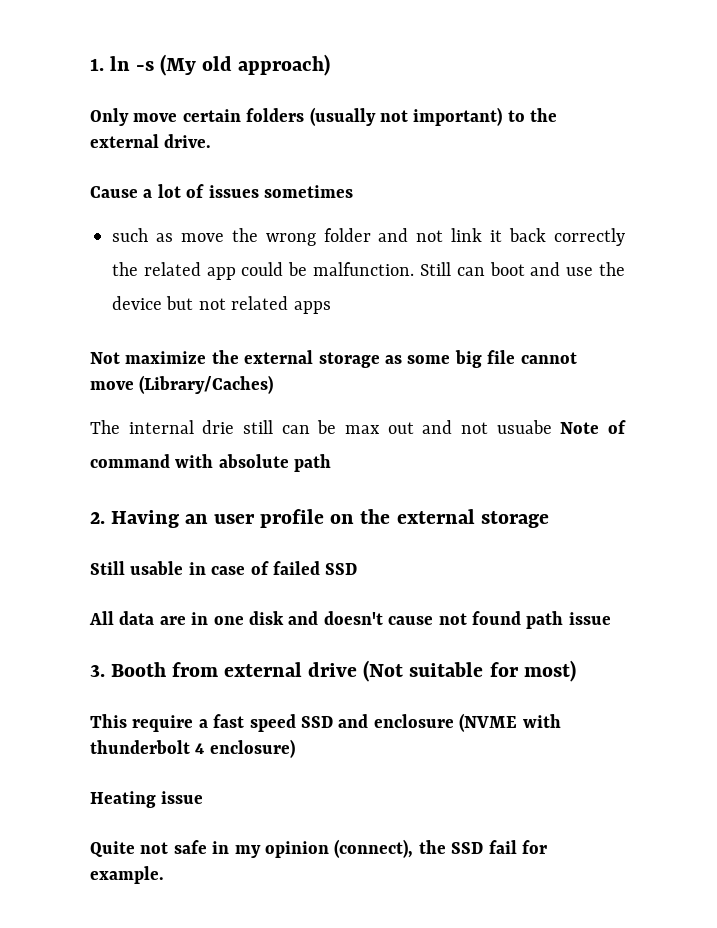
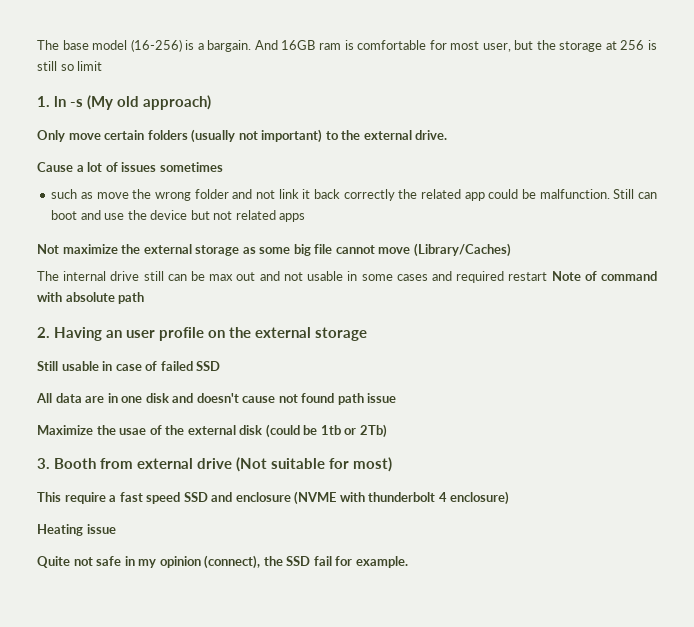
(90, 64) none -> [37,39,657,52] [37,61,103,71] The base model (16-256) is a bargain. And 16GB ram is comfortable for most user, but the storage at 256 is still so limit //
[202,420,235,434] drie -> [110,271,140,281] drive
[496,420,552,434] usuabe -> [307,271,548,283] usable in some cases and required restart
(611, 618) none -> [37,424,387,438] // Maximize the usae of the external disk (could be 1tb or 2Tb)

